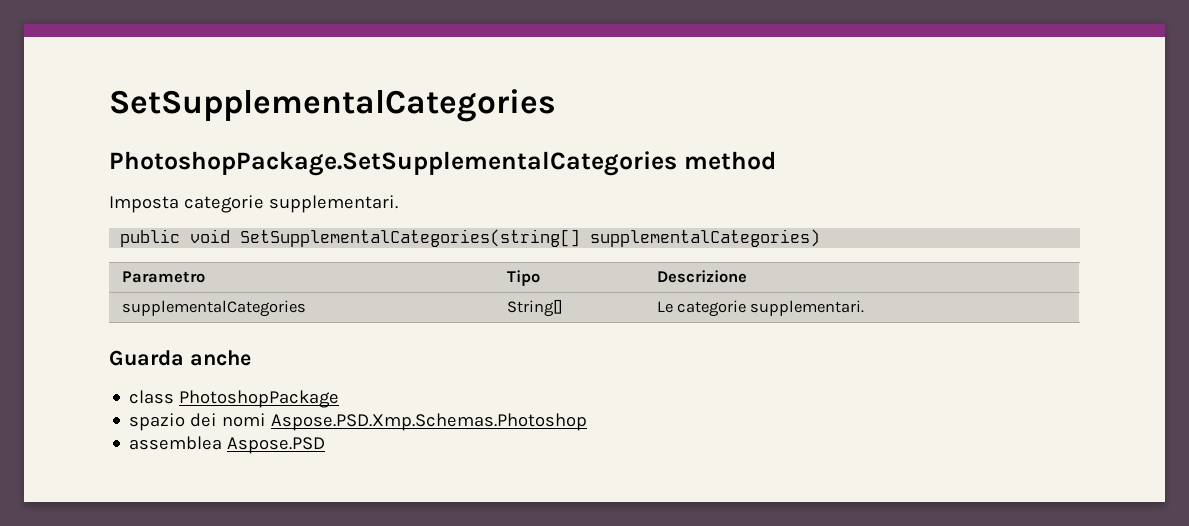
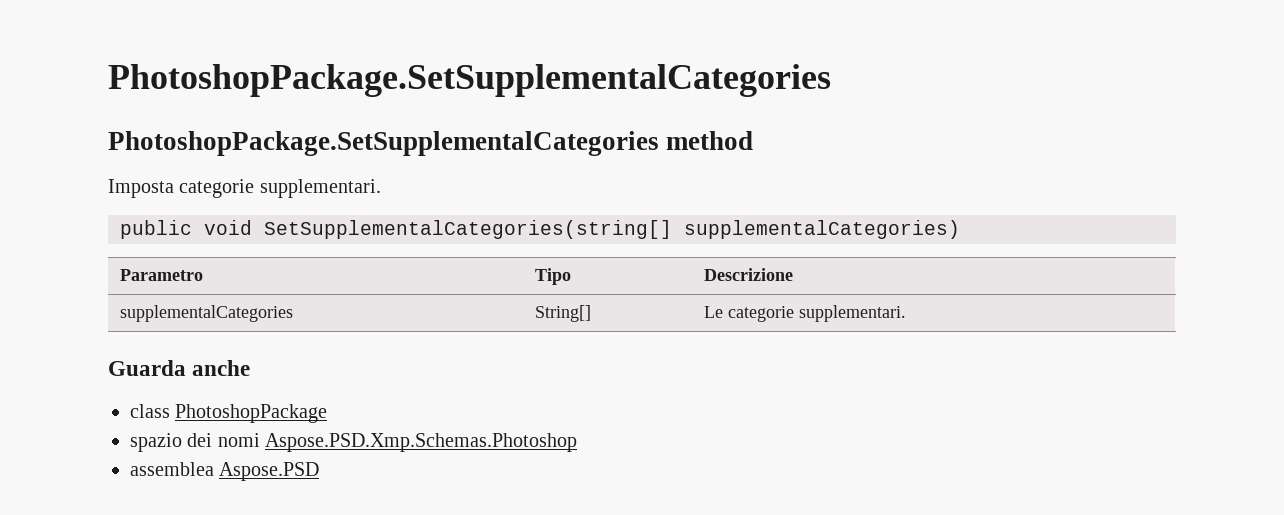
[109,89,556,122] SetSupplementalCategories -> [108,64,831,97] PhotoshopPackage.SetSupplementalCategories

